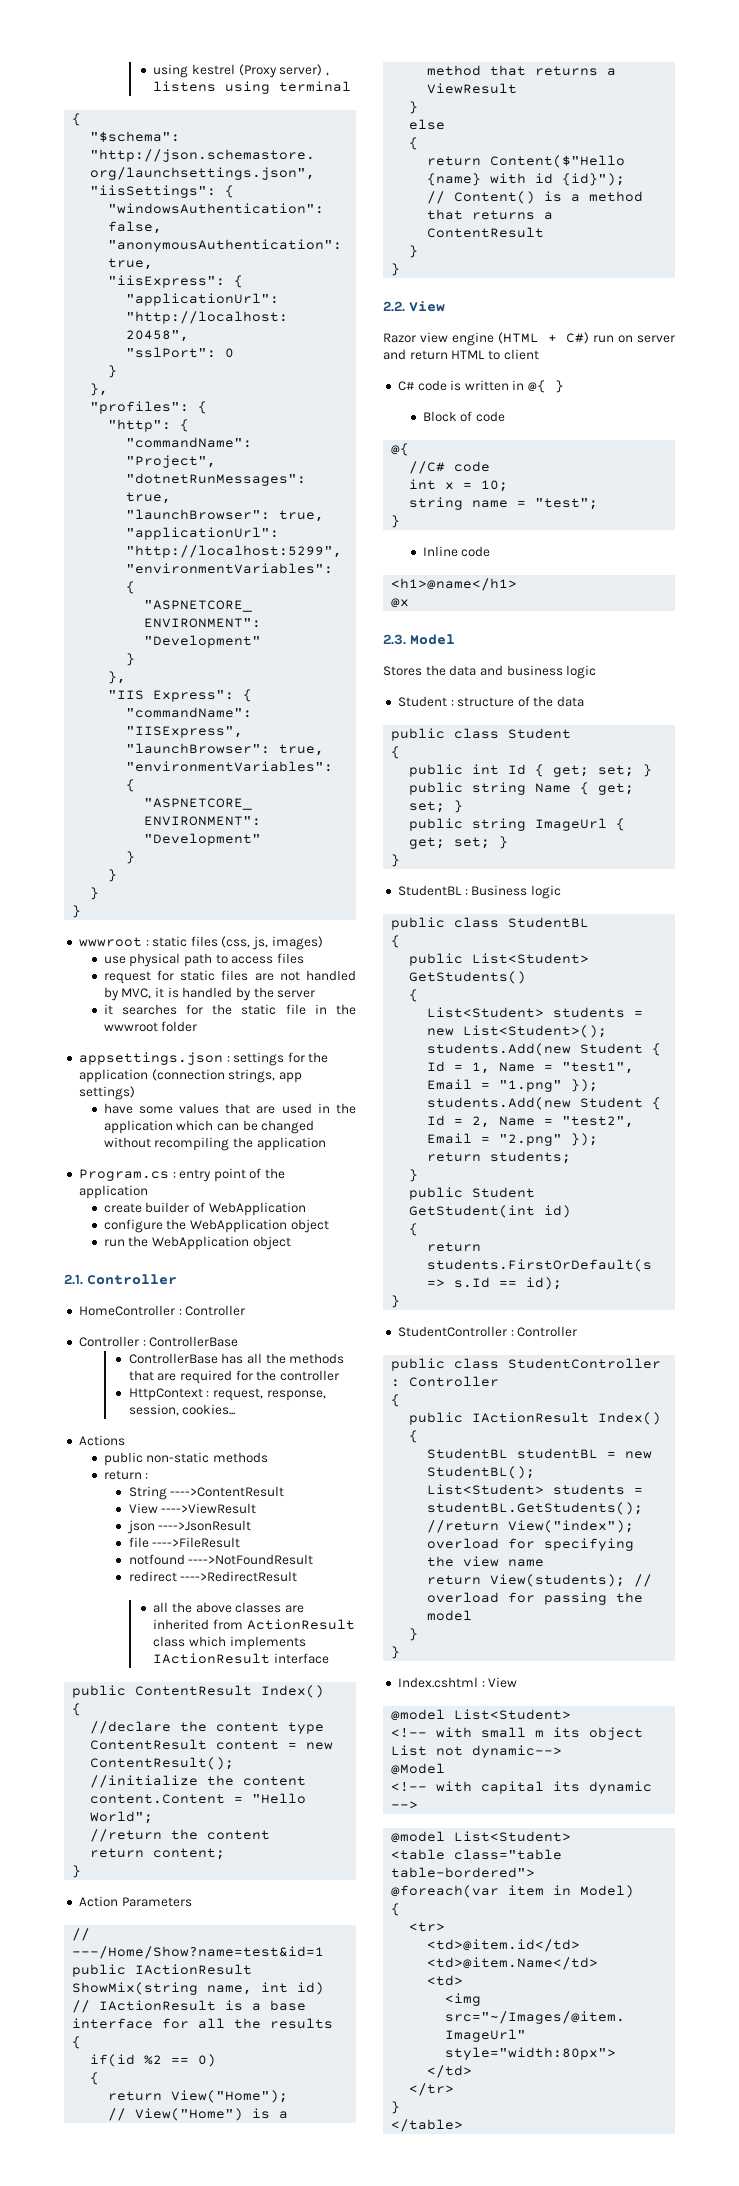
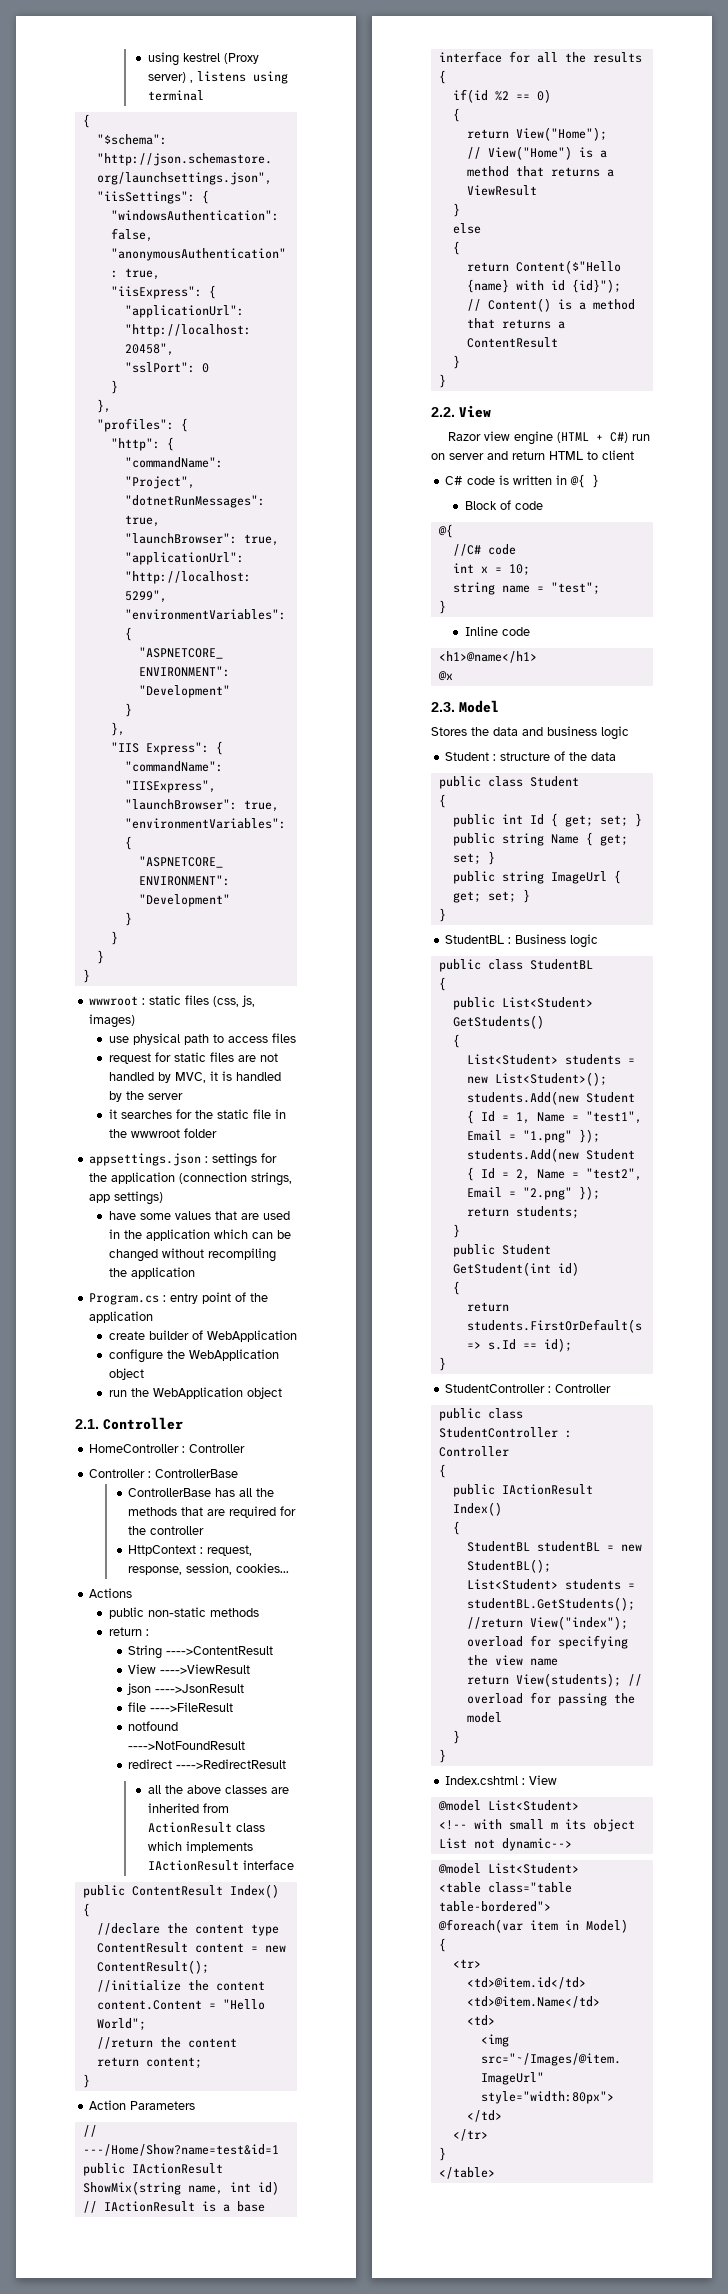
[391,1763,446,1775] [391,1781,653,1794] [391,1801,419,1809] // @Model // <!-- with capital its dynamic --> -> (572, 1844) none

